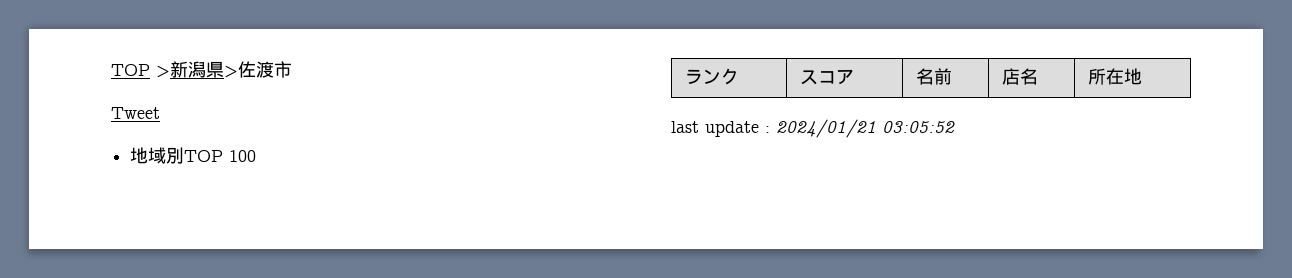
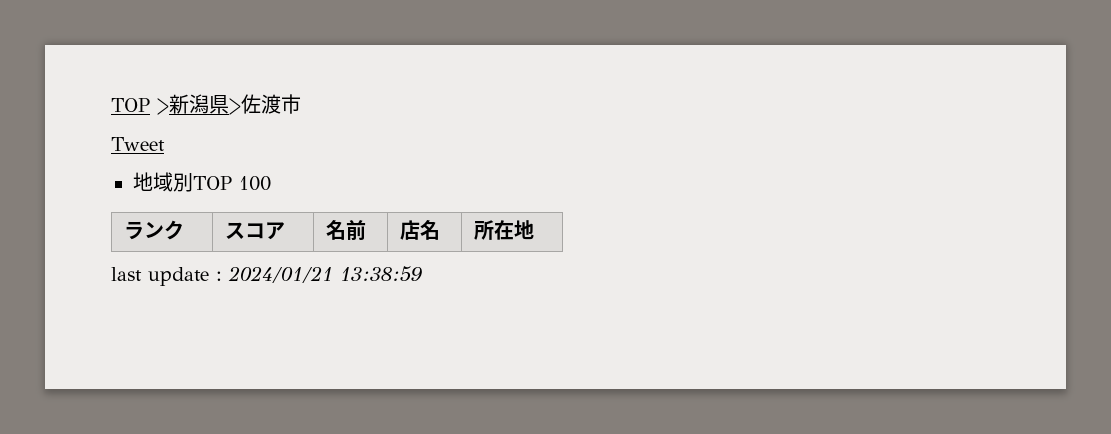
[882,121,955,133] 03:05:52 -> [340,266,422,282] 13:38:59

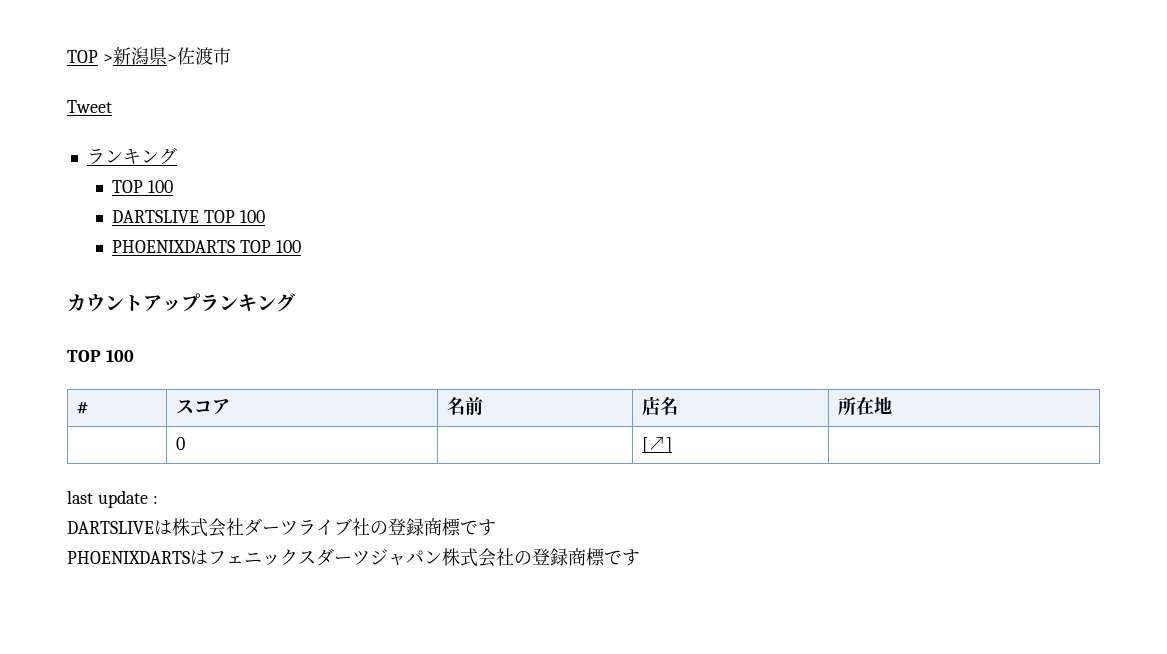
[133,172,271,192] [124,220,185,240] 地域別TOP 100 // ランク -> [86,147,177,165] [112,180,174,193] [112,210,266,223] [112,240,302,253] [67,293,295,312] [67,349,134,362] [77,402,89,414] ランキング // TOP 100 // DARTSLIVE TOP 100 // PHOENIXDARTS TOP 100 // カウントアップランキング // TOP 100 // #
(535, 230) none -> [176,437,186,450] [642,436,673,453] // | 0 | | [↗] |
[228,266,422,283] 2024/01/21 13:38:59 -> [67,518,496,537] [67,548,640,567] // DARTSLIVEは株式会社ダーツライブ社の登録商標です // PHOENIXDARTSはフェニックスダーツジャパン株式会社の登録商標です

